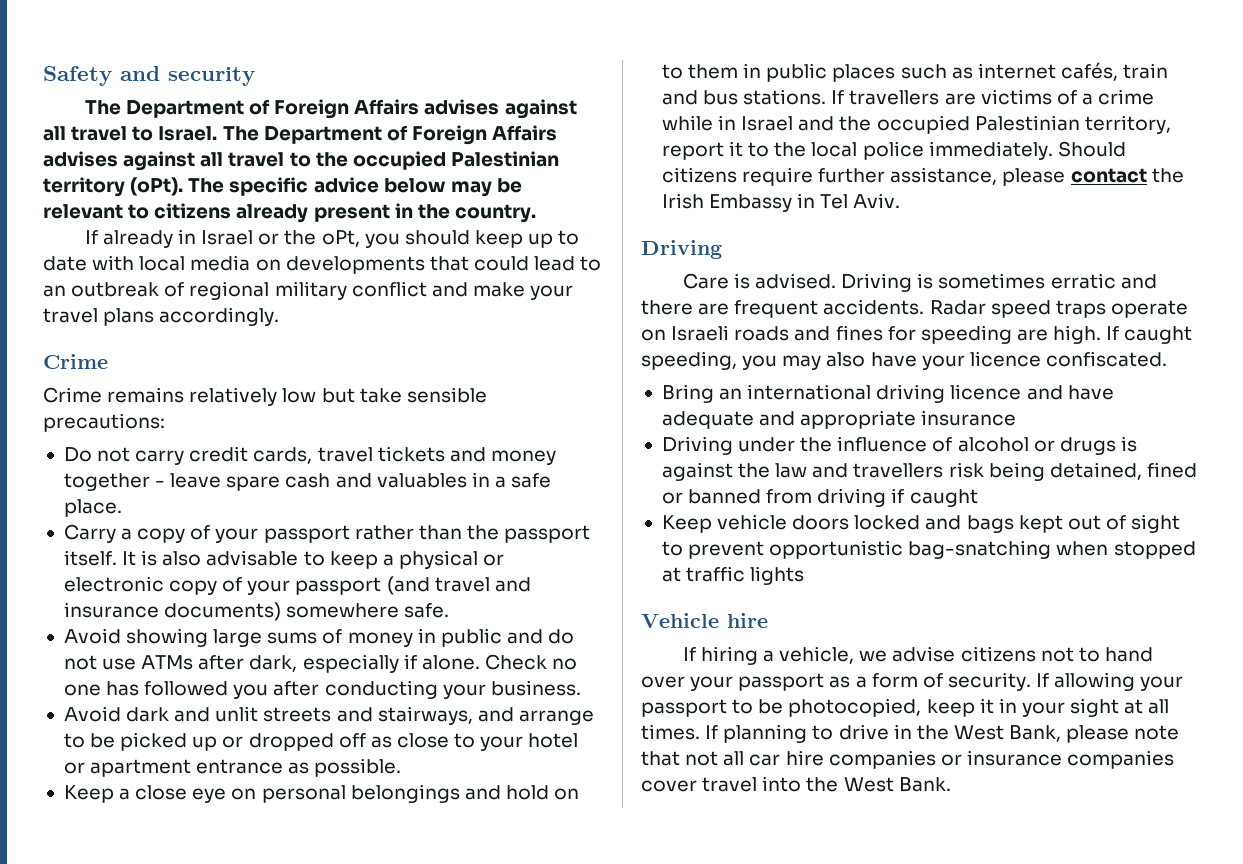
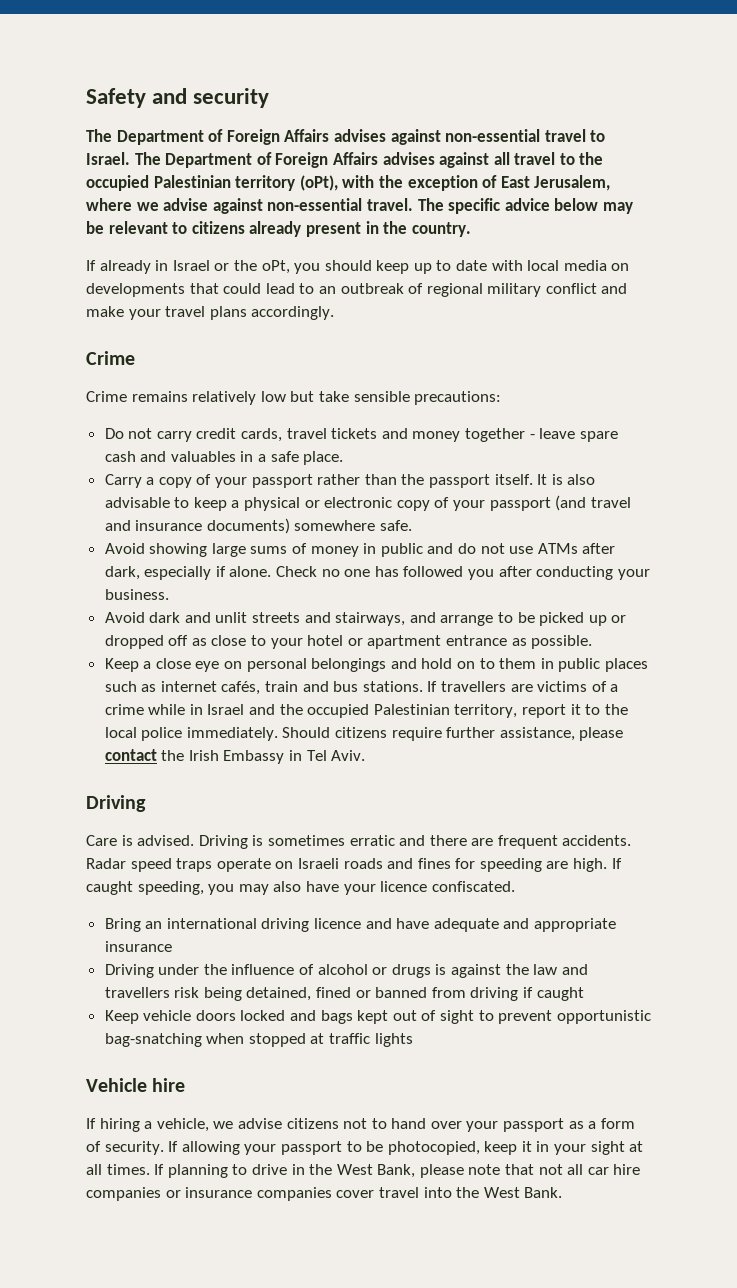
[43,126,66,141] all -> [445,129,541,142] non-essential
[130,177,184,196] (oPt). -> [299,175,611,191] [86,198,413,214] (oPt), with the exception of East Jerusalem, where we advise against non-essential travel.

